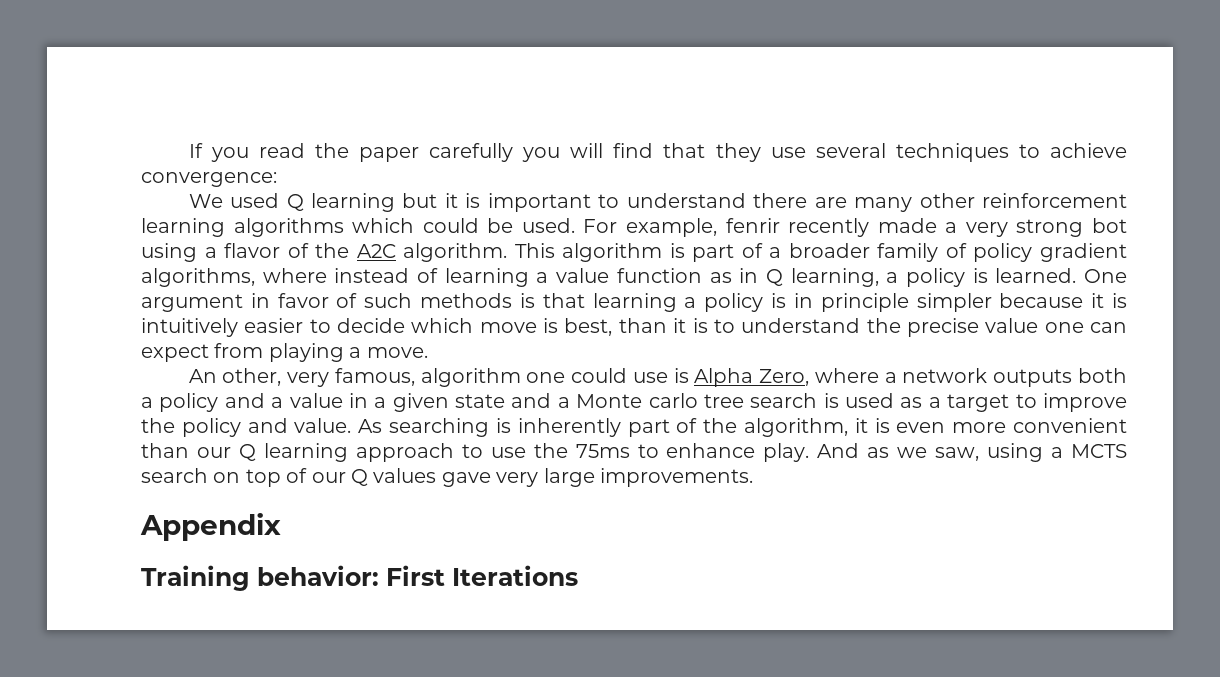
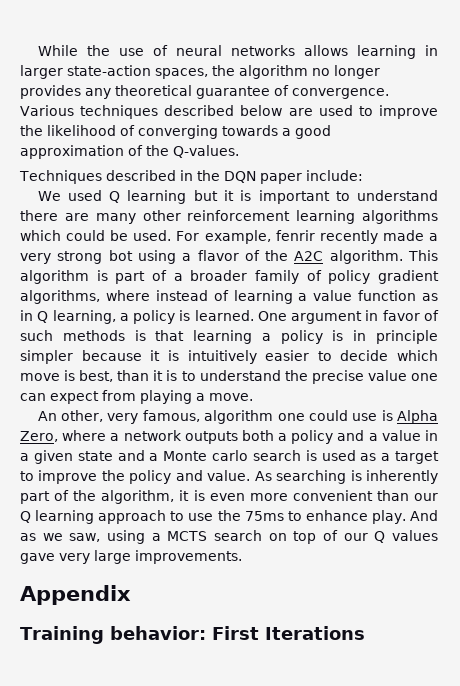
[188,143,1127,162] [141,172,277,187] If you read the paper carefully you will find that they use several techniques to achieve convergence: -> [37,45,438,59] [20,65,380,79] [20,85,389,99] [20,105,438,119] [20,125,331,139] [20,145,239,159] [19,170,363,184] While the use of neural networks allows learning in larger state-action spaces, the algorithm no longer provides any theoretical guarantee of convergence. Various techniques described below are used to improve the likelihood of converging towards a good approximation of the Q-values. // Techniques described in the DQN paper include:
[703,394,744,408] tree -> (248, 455) none

